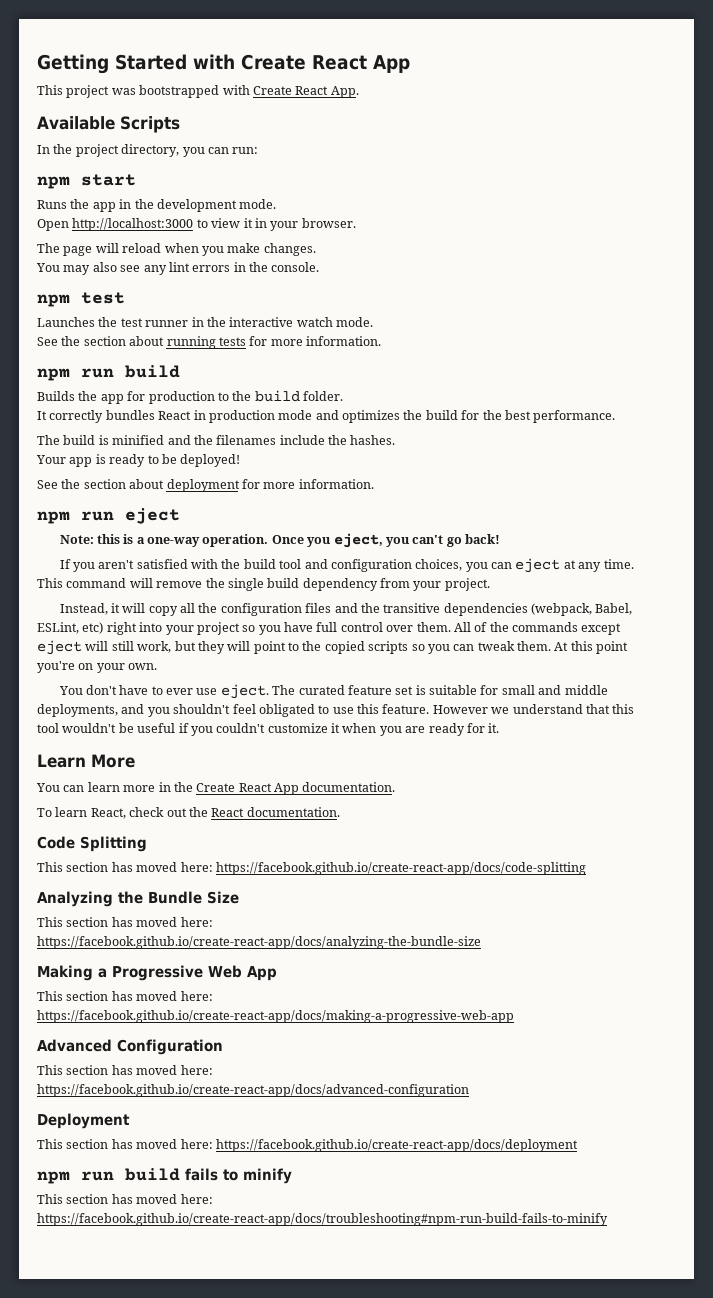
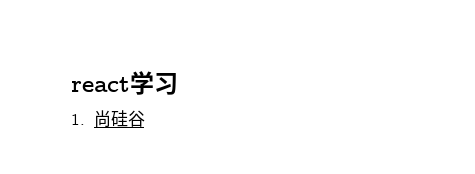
[37,54,410,74] [37,85,359,98] [37,116,180,133] [37,144,259,157] [37,174,136,189] [37,199,277,212] [37,218,356,231] [37,243,316,256] [36,262,320,275] [37,292,125,307] [37,317,373,327] [37,336,381,349] [37,365,180,381] [37,390,343,404] [37,410,616,423] [37,435,396,445] [36,454,241,467] [37,479,374,492] [37,508,180,524] [59,533,501,548] [59,558,634,573] [37,578,490,591] [59,603,633,616] [37,622,622,635] [37,640,629,655] [37,661,158,673] [58,684,608,699] [37,704,635,717] [37,723,500,736] [37,754,135,768] [36,782,396,795] [37,807,340,819] [37,836,147,852] [37,862,586,875] [37,891,239,907] [37,917,213,927] [37,936,481,949] [37,965,277,981] [37,991,213,1001] [37,1010,514,1023] [37,1039,223,1055] [37,1065,213,1075] [37,1084,469,1097] [37,1113,130,1129] [37,1139,578,1152] [37,1168,292,1184] [37,1194,213,1204] [37,1213,608,1226] Getting Started with Create React App // This project was bootstrapped with Create React App. // Available Scripts // In the project directory, you can run: // npm start // Runs the app in the development mode. // Open http://localhost:3000 to view it in your browser. // The page will reload when you make changes. // You may also see any lint errors in the console. // npm test // Launches the test runner in the interactive watch mode. // See the section about running tests for more information. // npm run build // Builds the app for production to the build folder. // It correctly bundles React in production mode and optimizes the build for the best performance. // The build is minified and the filenames include the hashes. // Your app is ready to be deployed! // See the section about deployment for more information. // npm run eject // Note: this is a one-way operation. Once you eject, you can't go back! // If you aren't satisfied with the build tool and configuration choices, you can eject at any time. This command will remove the single build dependency from your project. // Instead, it will copy all the configuration files and the transitive dependencies (webpack, Babel, ESLint, etc) right into your project so you have full control over them. All of the commands except eject will still work, but they will point to the copied scripts so you can tweak them. At this point you're on your own. // You don't have to ever use eject. The curated feature set is suitable for small and middle deployments, and you shouldn't feel obligated to use this feature. However we understand that this tool wouldn't be useful if you couldn't customize it when you are ready for it. // Learn More // You can learn more in the Create React App documentation. // To learn React, check out the React documentation. // Code Splitting // This section has moved here: https://facebook.github.io/create-react-app/docs/code-splitting // Analyzing the Bundle Size // This section has moved here: https://facebook.github.io/create-react-app/docs/analyzing-the-bundle-size // Making a Progressive Web App // This section has moved here: https://facebook.github.io/create-react-app/docs/making-a-progressive-web-app // Advanced Configuration // This section has moved here: https://facebook.github.io/create-react-app/docs/advanced-configuration // Deployment // This section has moved here: https://facebook.github.io/create-react-app/docs/deployment // npm run build fails to minify // This section has moved here: https://facebook.github.io/create-react-app/docs/troubleshooting#npm-run-build-fails-to-minify -> [71,71,178,95] [71,110,145,128] react学习 // 1.尚硅谷

